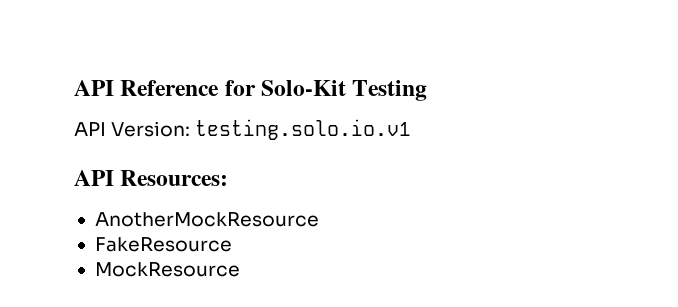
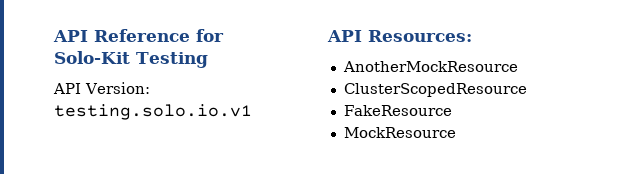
(319, 219) none -> [343,83,527,97] // ClusterScopedResource

